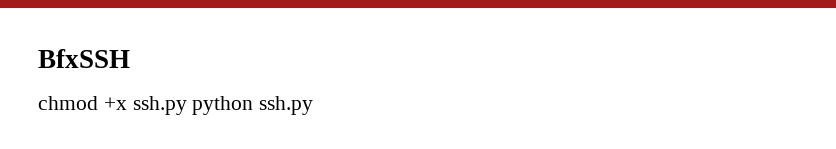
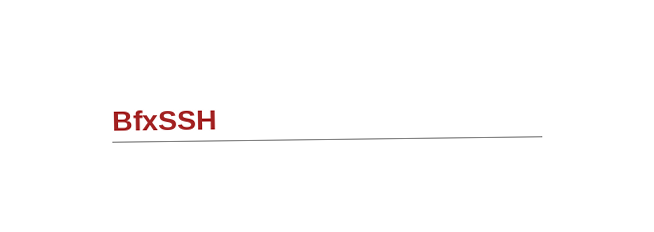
[38,96,314,115] // chmod +x ssh.py python ssh.py -> (218, 120) none

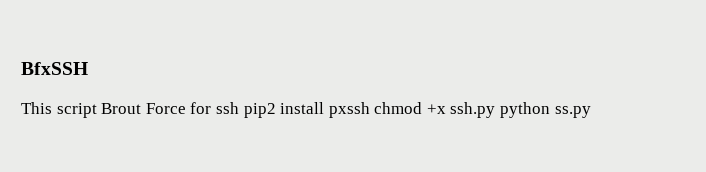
(218, 120) none -> [21,102,591,118] // This script Brout Force for ssh pip2 install pxssh chmod +x ssh.py python ss.py

